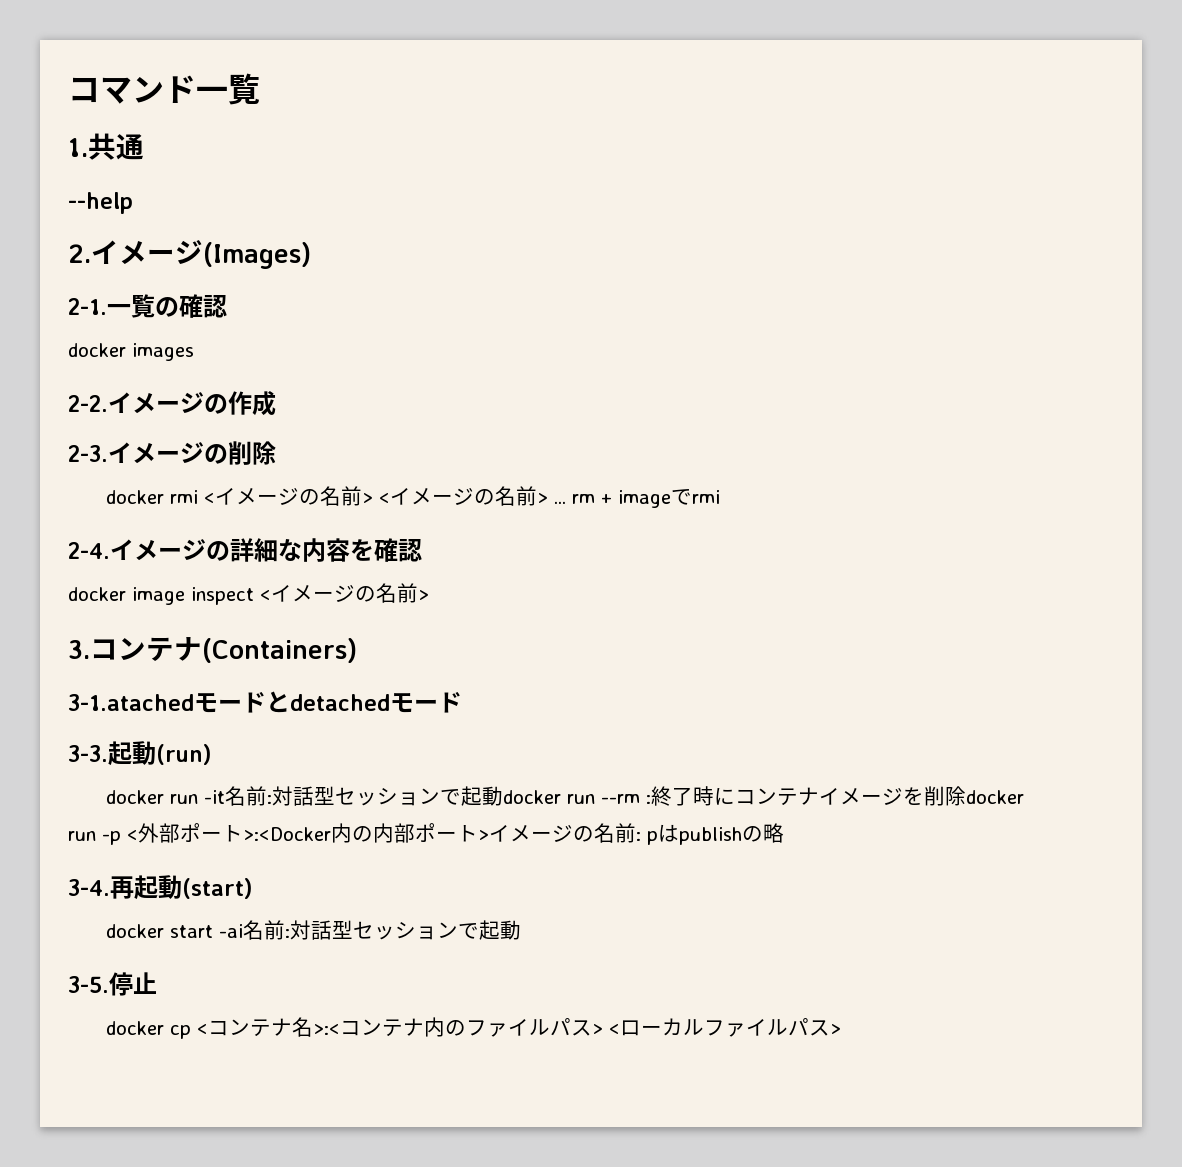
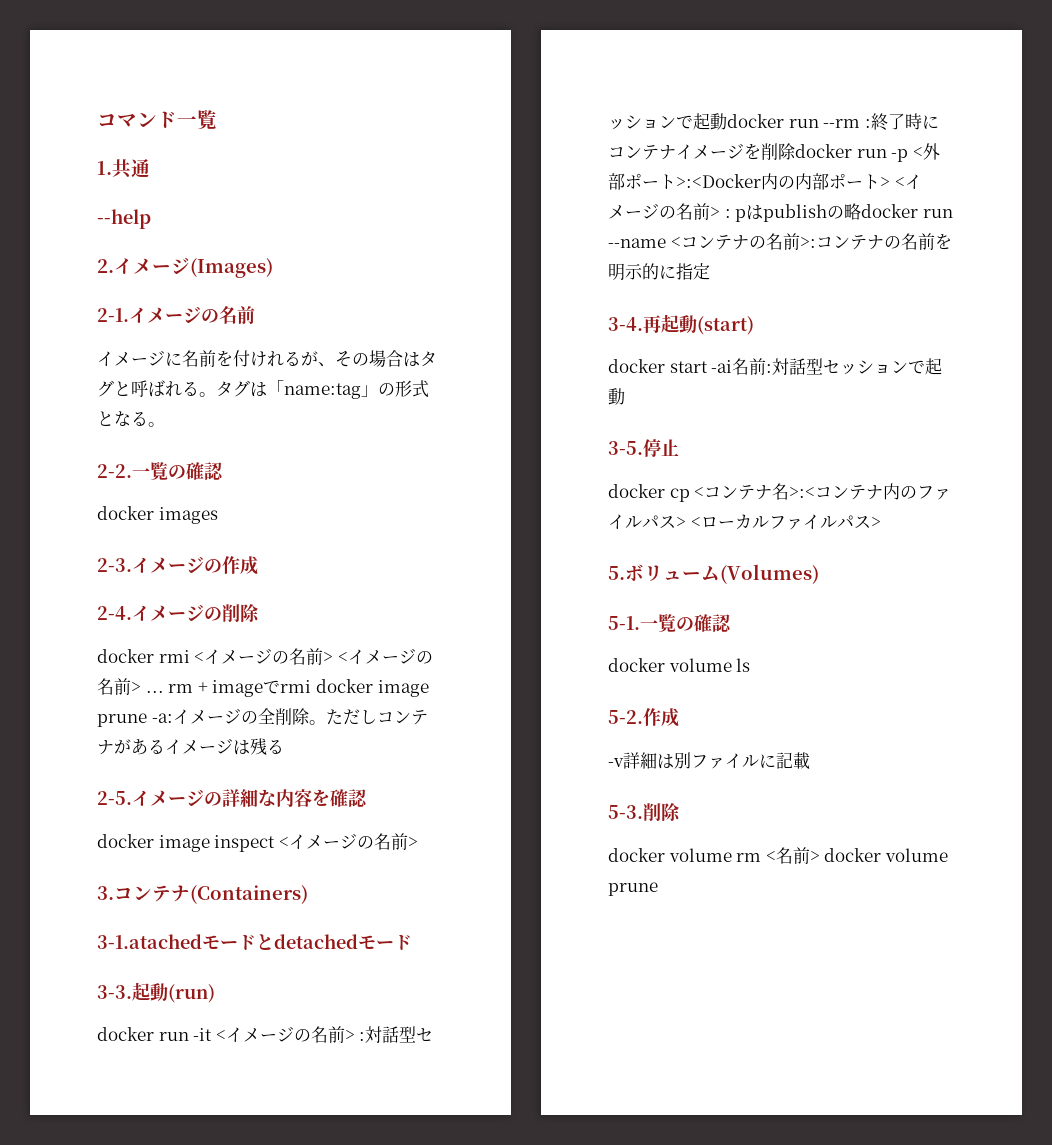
(107, 306) none -> [129,306,255,324] [97,350,437,367] [97,380,429,399] [97,411,165,427] [97,464,132,478] イメージの名前 // イメージに名前を付けれるが、その場合はタグと呼ばれる。タグは「name:tag」の形式となる。 // 2-2.
[68,395,108,412] 2-2. -> [97,558,132,572] 2-3.
[68,445,108,462] 2-3. -> [97,606,132,620] 2-4.
[68,542,110,559] // 2-4. -> [315,679,429,697] [97,708,428,727] [97,738,284,755] [97,791,132,805] docker image prune -a:イメージの全削除。ただしコンテナがあるイメージは残る // 2-5.
[225,786,268,806] 名前 -> [215,1026,355,1043] <イメージの名前>
[489,823,636,843] イメージの名前 -> [894,174,922,190] [608,203,720,220] <イメージの名前>
(784, 833) none -> [861,204,953,218] [608,233,952,250] [608,263,710,281] docker run --name <コンテナの名前>:コンテナの名前を明示的に指定
(842, 1029) none -> [608,564,819,584] [608,613,732,632] [608,658,751,672] [608,708,679,727] [608,752,810,770] [608,803,681,822] [608,847,948,864] [608,882,658,896] // 5.ボリューム(Volumes) // 5-1.一覧の確認 // docker volume ls // 5-2.作成 // -v詳細は別ファイルに記載 // 5-3.削除 // docker volume rm <名前> docker volume prune

